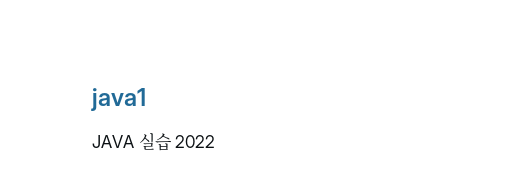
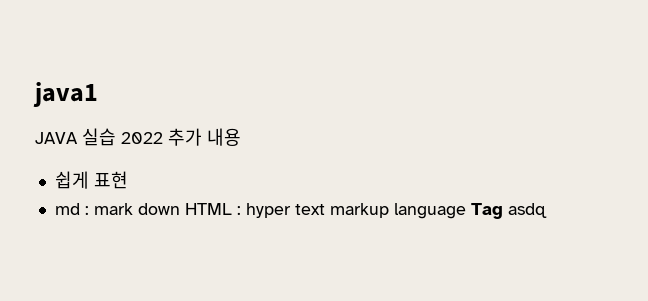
(216, 141) none -> [168,128,241,146] [54,171,128,189] [54,203,547,219] 추가 내용 // 쉽게 표현 // md : mark down HTML : hyper text markup language Tag asdq

